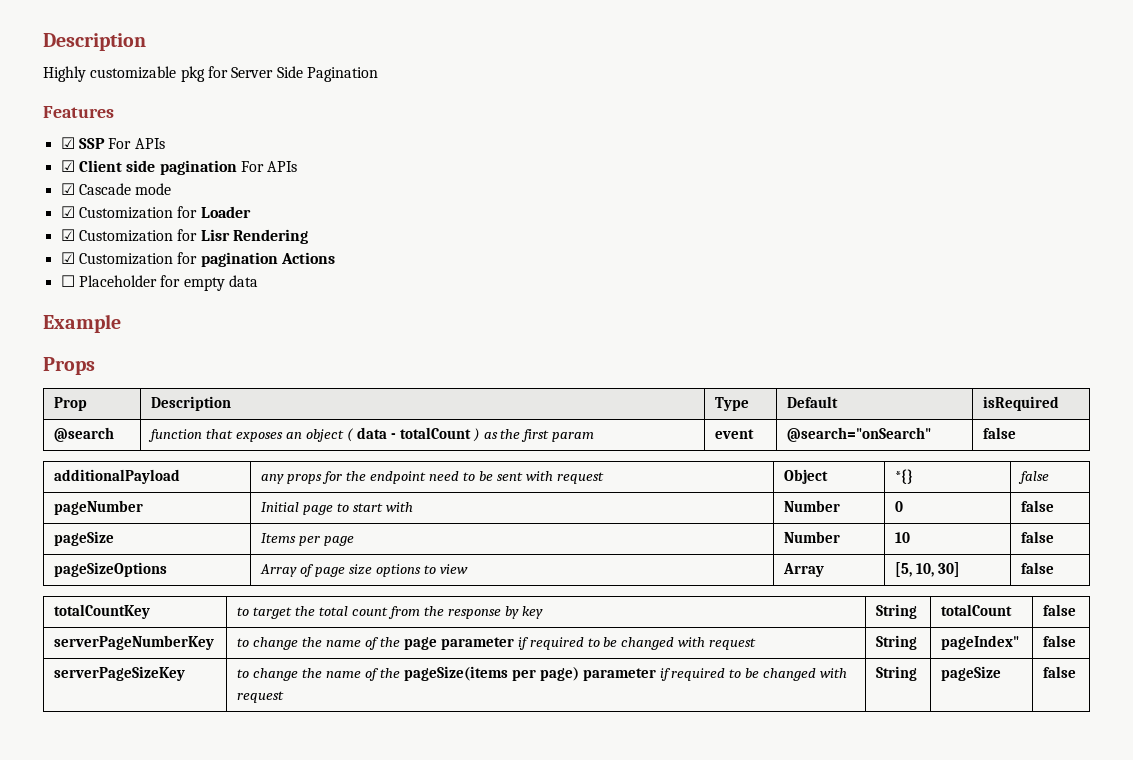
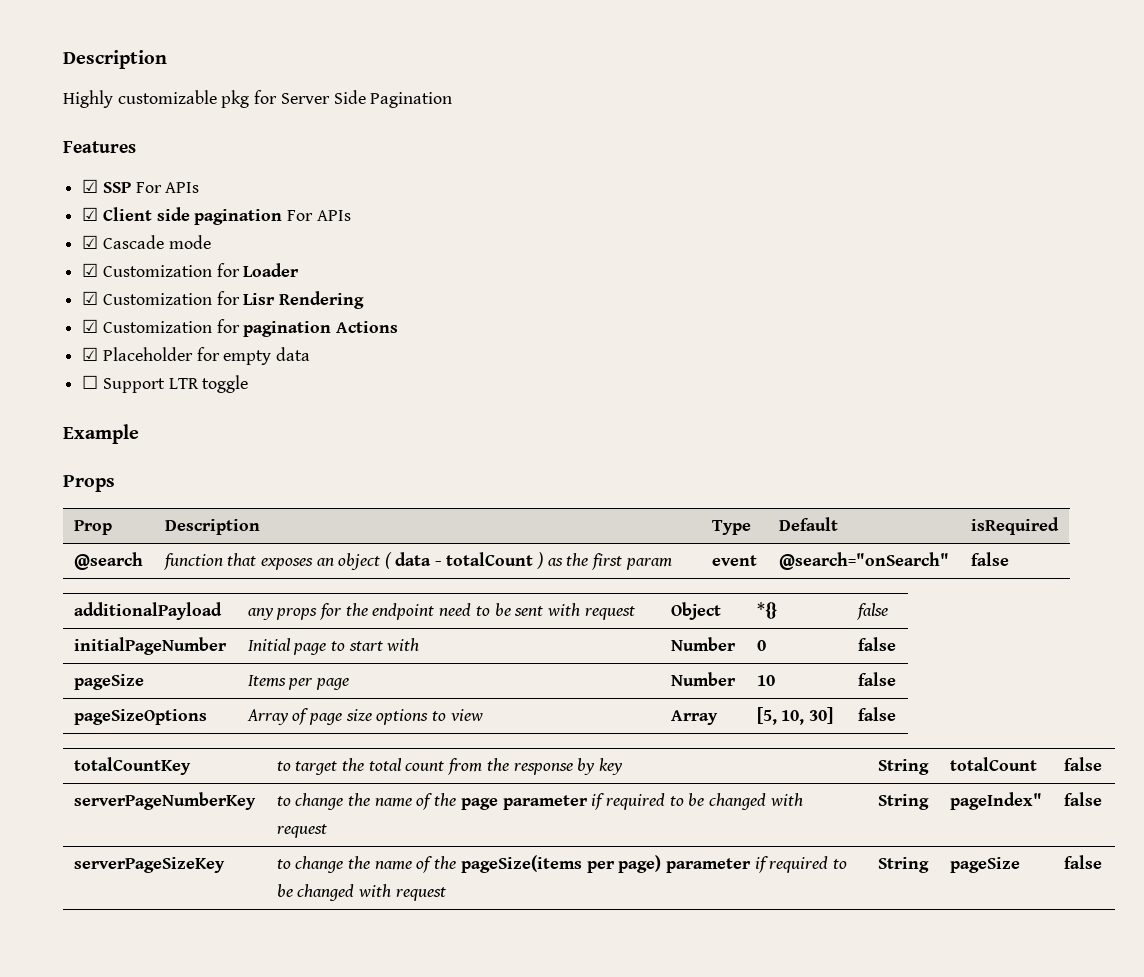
[60,275,75,287] ☐ -> [82,347,99,361] ☑
(258, 281) none -> [82,375,249,393] // ☐ Support LTR toggle
[54,500,144,515] pageNumber -> [73,637,227,655] initialPageNumber

